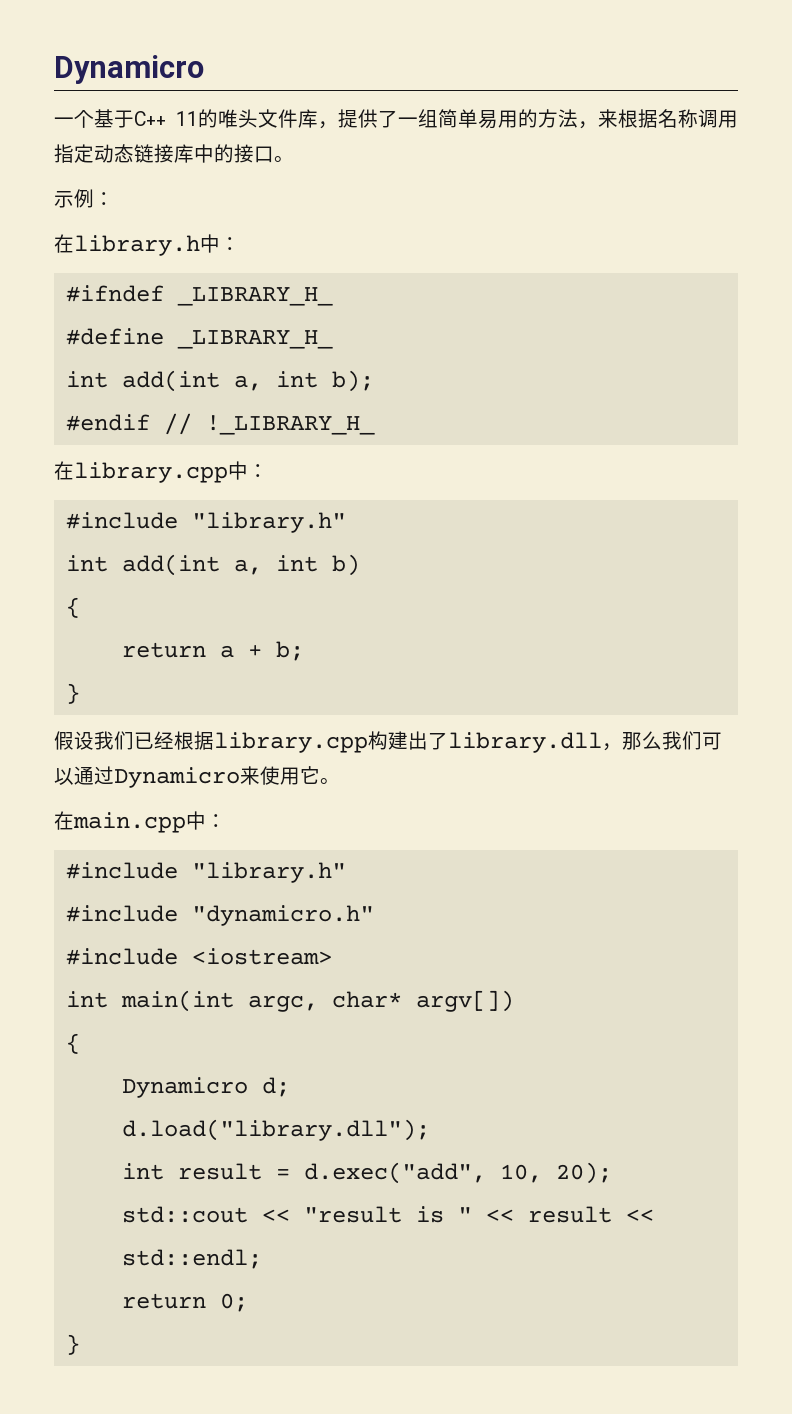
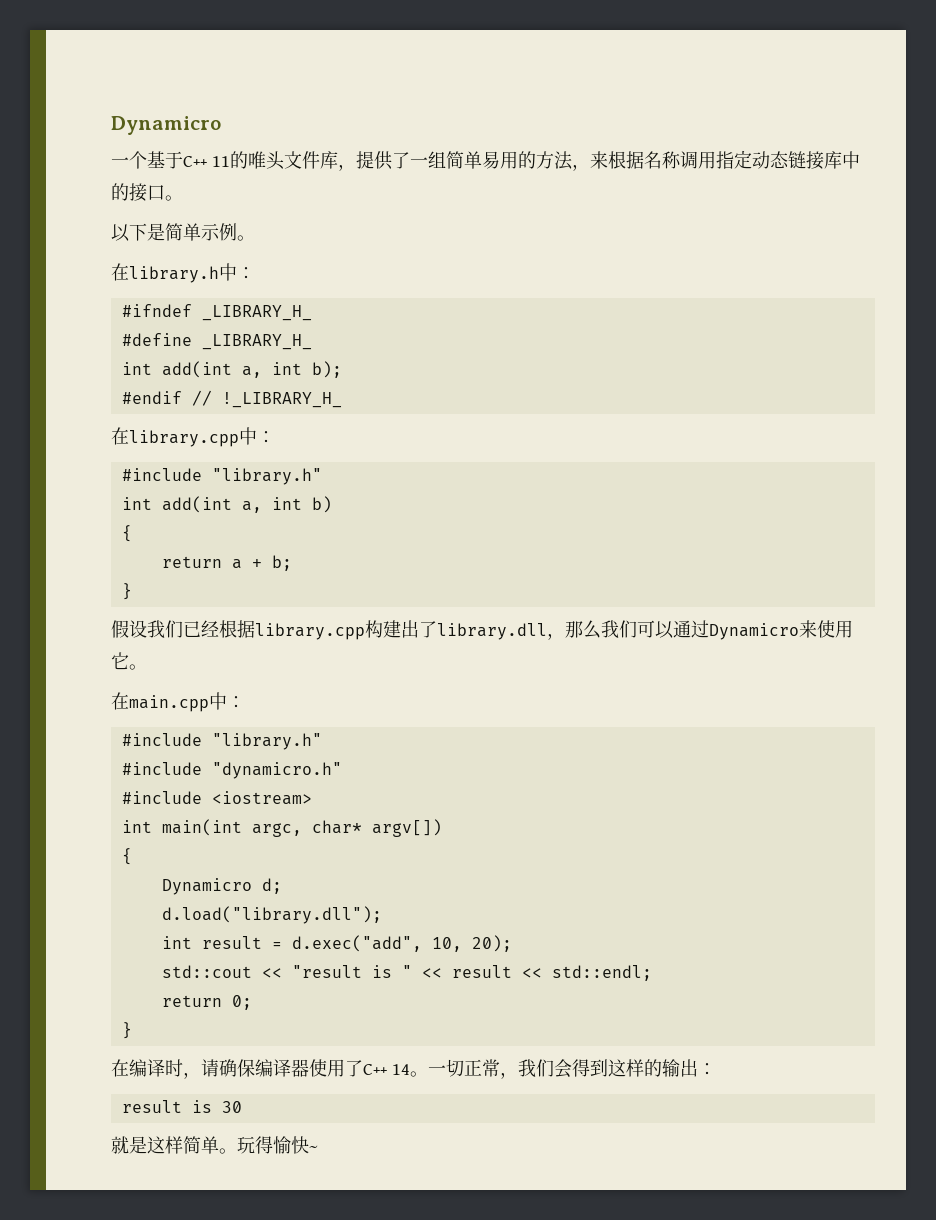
[54,189,114,208] 示例： -> [111,223,255,242] 以下是简单示例。
(80, 1344) none -> [111,1059,716,1079] [121,1100,242,1113] [111,1136,318,1154] // 在编译时，请确保编译器使用了C++ 14。一切正常，我们会得到这样的输出： // result is 30 // 就是这样简单。玩得愉快~

